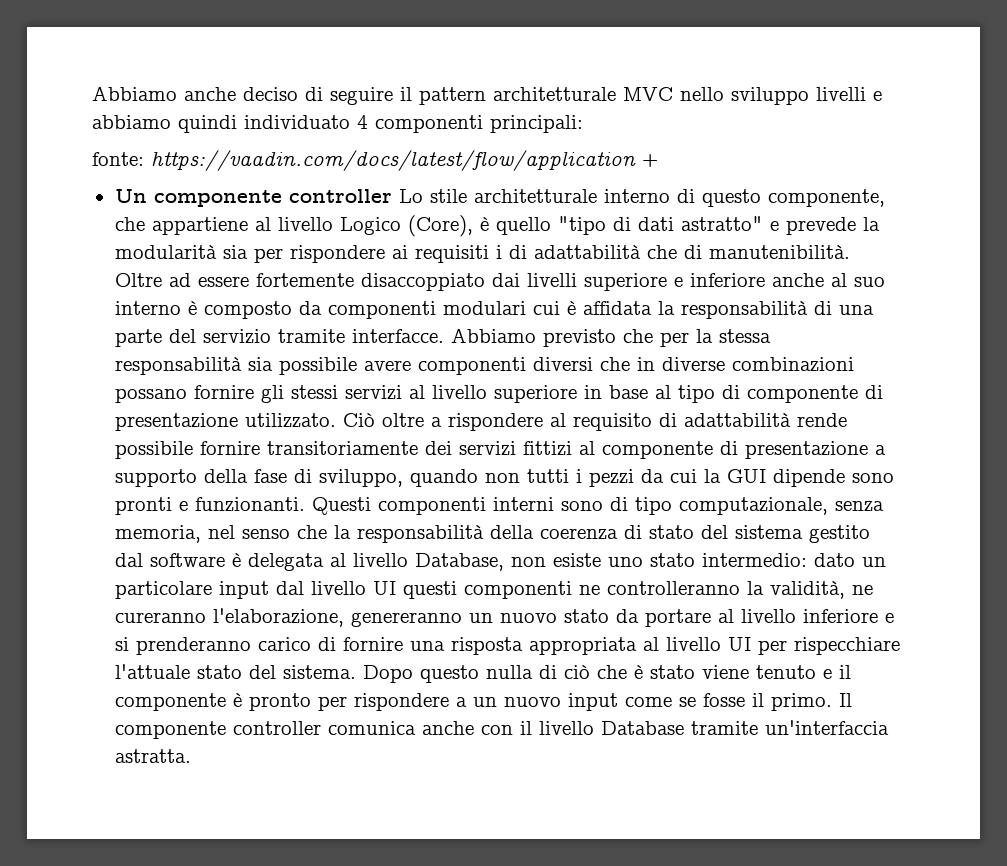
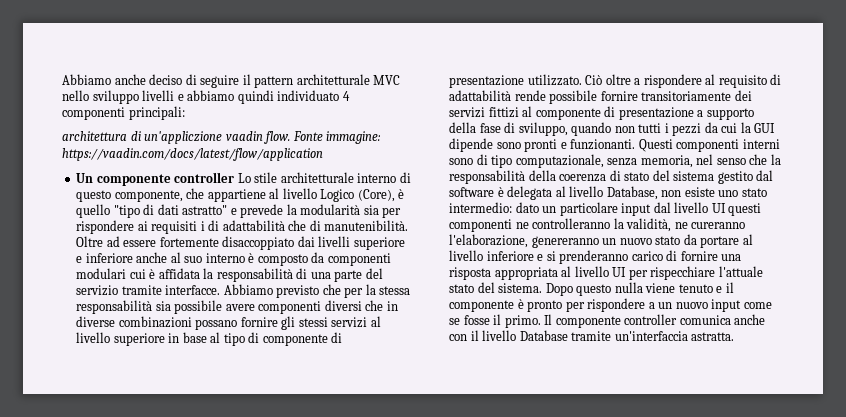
[92,152,144,166] fonte: -> [62,131,382,144] architettura di un'appliczione vaadin flow. Fonte immagine:
[642,154,658,167] + -> (323, 154) none
[538,665,695,679] di ciò che è stato -> (643, 287) none

